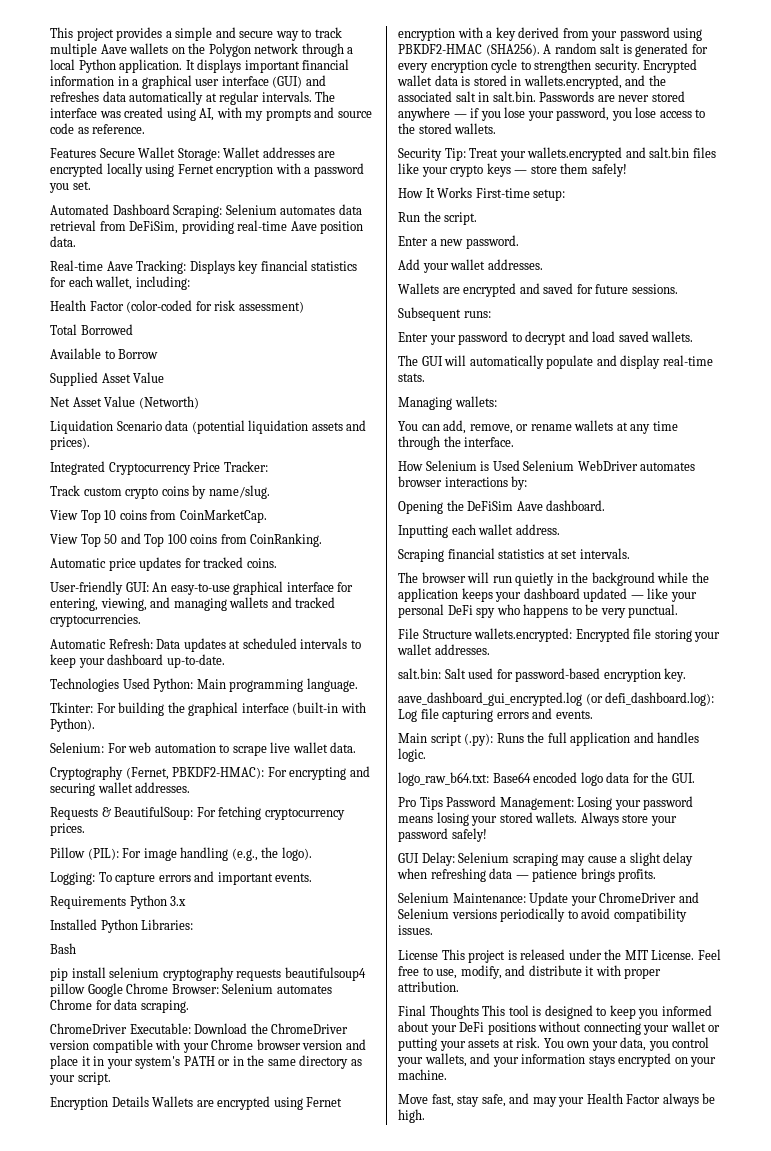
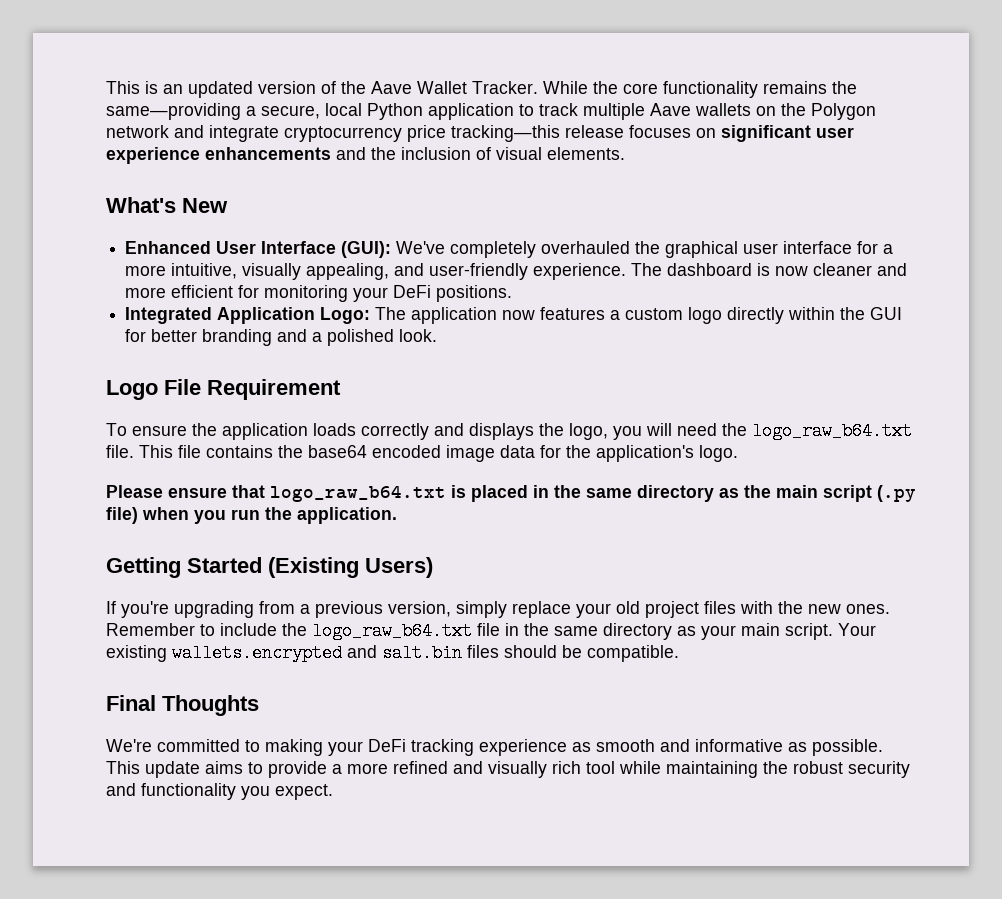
[50,27,299,41] This project provides a simple and secure way -> [106,81,857,98] [106,103,514,120] This is an updated version of the Aave Wallet Tracker. While the core functionality remains the same—providing a secure, local Python application
[301,43,354,57] [50,59,350,73] [50,75,326,89] [50,91,336,105] [50,107,372,121] [50,123,146,134] [50,147,336,161] [50,163,364,177] [49,181,91,193] [50,204,362,218] [50,220,364,234] [50,236,76,247] [50,260,358,274] [50,276,190,290] [50,300,304,313] [50,324,133,335] [50,348,159,359] [50,372,165,386] [50,396,199,409] [50,420,367,434] [50,437,90,450] [50,461,268,475] [50,485,270,499] [50,509,267,523] [50,533,323,547] [50,557,277,571] [50,581,354,595] [50,597,336,611] [50,614,141,627] [50,638,361,652] [50,654,225,668] [50,678,358,692] [50,702,366,716] [50,718,95,732] [50,742,357,756] [50,766,370,780] [50,782,191,796] [50,806,345,820] [50,823,85,836] [50,847,312,861] [50,871,313,885] [50,895,187,909] [50,919,194,933] [50,943,76,954] [50,967,366,981] [50,983,332,997] [50,999,189,1013] [50,1023,349,1034] [49,1039,366,1053] [50,1055,231,1069] through a local Python application. It displays important financial information in a graphical user interface (GUI) and refreshes data automatically at regular intervals. The interface was created using AI, with my prompts and source code as reference. // Features Secure Wallet Storage: Wallet addresses are encrypted locally using Fernet encryption with a password you set. // Automated Dashboard Scraping: Selenium automates data retrieval from DeFiSim, providing real-time Aave position data. // Real-time Aave Tracking: Displays key financial statistics for each wallet, including: // Health Factor (color-coded for risk assessment) // Total Borrowed // Available to Borrow // Supplied Asset Value // Net Asset Value (Networth) // Liquidation Scenario data (potential liquidation assets and prices). // Integrated Cryptocurrency Price Tracker: // Track custom crypto coins by name/slug. // View Top 10 coins from CoinMarketCap. // View Top 50 and Top 100 coins from CoinRanking. // Automatic price updates for tracked coins. // User-friendly GUI: An easy-to-use graphical interface for entering, viewing, and managing wallets and tracked cryptocurrencies. // Automatic Refresh: Data updates at scheduled intervals to keep your dashboard up-to-date. // Technologies Used Python: Main programming language. // Tkinter: For building the graphical interface (built-in with Python). // Selenium: For web automation to scrape live wallet data. // Cryptography (Fernet, PBKDF2-HMAC): For encrypting and securing wallet addresses. // Requests & BeautifulSoup: For fetching cryptocurrency prices. // Pillow (PIL): For image handling (e.g., the logo). // Logging: To capture errors and important events. // Requirements Python 3.x // Installed Python Libraries: // Bash // pip install selenium cryptography requests beautifulsoup4 pillow Google Chrome Browser: Selenium automates Chrome for data scraping. // ChromeDriver Executable: Download the ChromeDriver version compatible with your Chrome browser version and place it in your system's PATH or -> [174,125,854,142] [106,147,625,164] [106,197,228,213] [125,241,894,258] [125,263,908,280] [125,285,513,302] [125,307,903,324] [125,329,438,346] [106,379,341,400] [106,422,912,440] [106,445,738,462] [106,485,916,502] [106,507,397,524] [106,557,433,578] [106,601,890,618] [106,622,500,640] and integrate cryptocurrency price tracking—this release focuses on significant user experience enhancements and the inclusion of visual elements. // What's New // Enhanced User Interface (GUI): We've completely overhauled the graphical user interface for a more intuitive, visually appealing, and user-friendly experience. The dashboard is now cleaner and more efficient for monitoring your DeFi positions. // Integrated Application Logo: The application now features a custom logo directly within the GUI for better branding and a polished look. // Logo File Requirement // To ensure the application loads correctly and displays the logo, you will need the logo_raw_b64.txt file. This file contains the base64 encoded image data for the application's logo. // Please ensure that logo_raw_b64.txt is placed in the same directory as the main script (.py file) when you run the application. // Getting Started (Existing Users) // If you're upgrading from a previous version, simply replace your old project files with the new ones. Remember to include the logo_raw_b64.txt file
[77,1072,111,1085] [50,1096,343,1110] [398,27,703,41] [398,43,708,57] [398,59,698,73] [397,75,666,89] [398,91,685,102] [398,107,706,121] [398,123,497,134] [398,147,716,161] [398,163,627,177] [398,187,566,201] [398,211,478,225] [398,235,519,249] [398,259,543,273] [398,283,678,297] [398,307,491,321] [398,331,694,345] [398,355,713,369] [398,373,425,382] [398,396,497,410] [398,420,678,434] [398,436,515,450] [398,460,696,471] [398,476,528,490] [398,500,606,514] [398,524,560,538] [398,548,630,562] [398,572,709,586] [398,588,697,602] [398,604,679,618] [398,628,721,642] [397,644,490,655] [398,668,687,682] [398,692,715,706] [398,708,593,722] [398,732,700,746] [398,748,426,762] [398,772,695,786] [398,796,694,810] [398,812,677,826] [398,828,487,842] [398,852,694,866] [397,868,657,882] [398,892,699,906] [398,908,687,922] [398,925,433,935] [398,949,721,963] [398,965,662,979] [398,981,459,992] [398,1005,712,1019] [398,1021,721,1035] [398,1037,710,1051] [397,1053,717,1067] [398,1069,447,1080] [398,1093,716,1107] [398,1109,425,1123] script. // Encryption Details Wallets are encrypted using Fernet encryption with a key derived from your password using PBKDF2-HMAC (SHA256). A random salt is generated for every encryption cycle to strengthen security. Encrypted wallet data is stored in wallets.encrypted, and the associated salt in salt.bin. Passwords are never stored anywhere — if you lose your password, you lose access to the stored wallets. // Security Tip: Treat your wallets.encrypted and salt.bin files like your crypto keys — store them safely! // How It Works First-time setup: // Run the script. // Enter a new password. // Add your wallet addresses. // Wallets are encrypted and saved for future sessions. // Subsequent runs: // Enter your password to decrypt and load saved wallets. // The GUI will automatically populate and display real-time stats. // Managing wallets: // You can add, remove, or rename wallets at any time through the interface. // How Selenium is Used Selenium WebDriver automates browser interactions by: // Opening the DeFiSim Aave dashboard. // Inputting each wallet address. // Scraping financial statistics at set intervals. // The browser will run quietly in the background while the application keeps your dashboard updated — like your personal DeFi spy who happens to be very punctual. // File Structure wallets.encrypted: Encrypted file storing your wallet addresses. // salt.bin: Salt used for password-based encryption key. // aave_dashboard_gui_encrypted.log (or defi_dashboard.log): Log file capturing errors and events. // Main script (.py): Runs the full application and handles logic. // logo_raw_b64.txt: Base64 encoded logo data for the GUI. // Pro Tips Password Management: Losing your password means losing your stored wallets. Always store your password safely! // GUI Delay: Selenium scraping may cause a slight delay when refreshing data — patience brings profits. // Selenium Maintenance: Update your ChromeDriver and Selenium versions periodically to avoid compatibility issues. // License This project is released under the MIT License. Feel free to use, modify, and distribute it with proper attribution. // Final Thoughts This tool is designed to keep you informed about your DeFi positions without connecting your wallet or putting your assets at risk. You own your data, you control your wallets, and your information stays encrypted on your machine. // Move fast, stay safe, and may your Health Factor always be high. -> [741,623,876,640] [106,644,679,662] [106,695,259,716] [106,739,883,756] [106,761,910,778] [106,783,333,800] main script. Your existing wallets.encrypted and salt.bin files should be compatible. // Final Thoughts // We're committed to making your DeFi tracking experience as smooth and informative as possible. This update aims to provide a more refined and visually rich tool while maintaining the robust security and functionality you expect.

